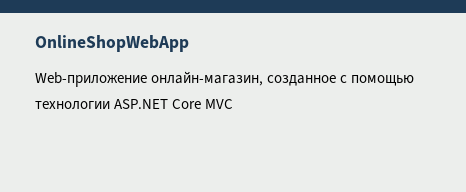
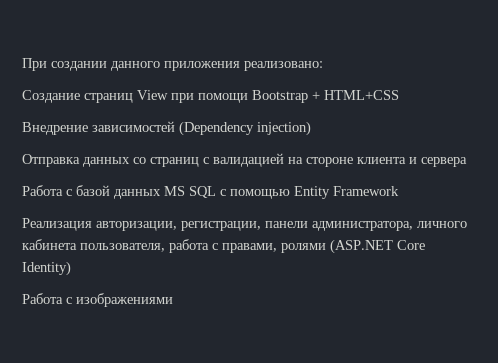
[35,35,189,52] [35,71,415,87] [35,99,234,110] OnlineShopWebApp // Web-приложение онлайн-магазин, созданное с помощью технологии ASP.NET Core MVC -> [22,58,323,71] [22,90,399,103] [22,121,311,136] [22,153,467,167] [22,185,399,199] [22,218,467,231] [22,239,425,254] [22,261,71,276] [22,293,173,307] При создании данного приложения реализовано: // Создание страниц View при помощи Bootstrap + HTML+CSS // Внедрение зависимостей (Dependency injection) // Отправка данных со страниц с валидацией на стороне клиента и сервера // Работа с базой данных MS SQL с помощью Entity Framework // Реализация авторизации, регистрации, панели администратора, личного кабинета пользователя, работа с правами, ролями (ASP.NET Core Identity) // Работа с изображениями

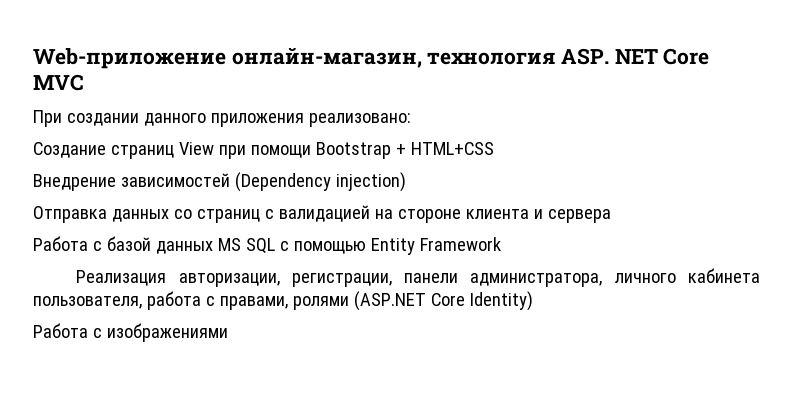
(22, 64) none -> [33,48,710,69] [33,74,84,91] Web-приложение онлайн-магазин, технология ASP. NET Core MVC //

